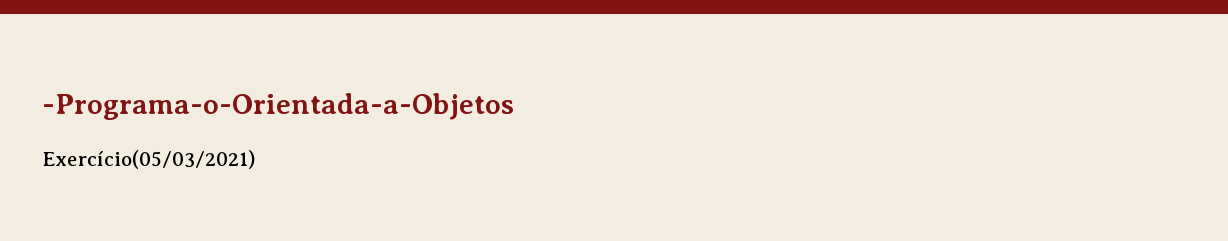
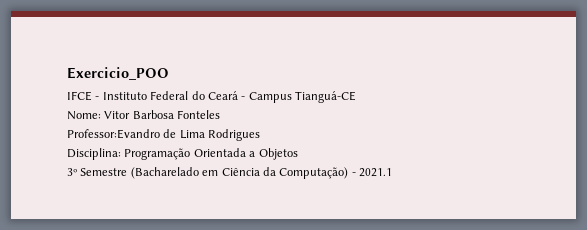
[42,93,514,120] [42,150,255,169] -Programa-o-Orientada-a-Objetos // Exercício(05/03/2021) -> [67,67,169,80] [67,91,356,103] [67,110,221,120] [67,129,261,141] [67,148,298,160] [67,167,392,179] Exercicio_POO // IFCE - Instituto Federal do Ceará - Campus Tianguá-CE // Nome: Vitor Barbosa Fonteles // Professor:Evandro de Lima Rodrigues // Disciplina: Programação Orientada a Objetos // 3º Semestre (Bacharelado em Ciência da Computação) - 2021.1

